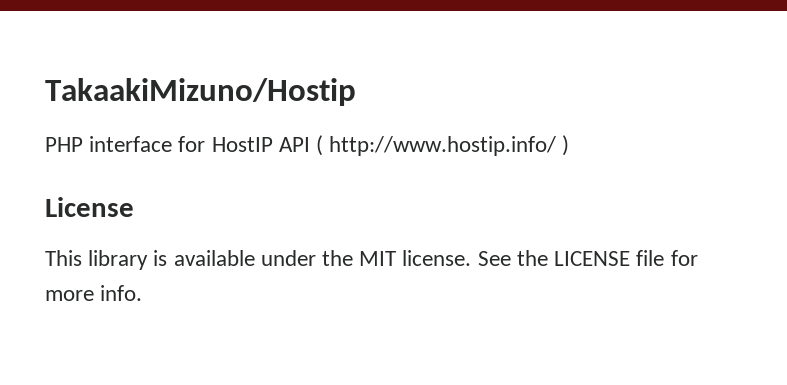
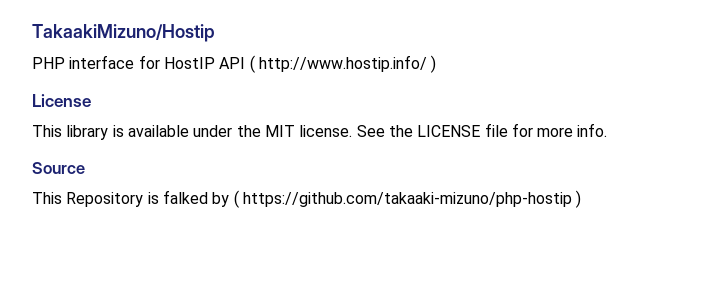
(143, 293) none -> [32,162,85,174] [32,190,582,208] // Source // This Repository is falked by ( https://github.com/takaaki-mizuno/php-hostip )

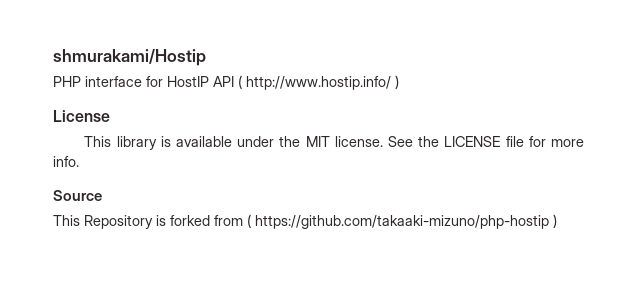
[32,24,215,42] TakaakiMizuno/Hostip -> [53,49,206,66] shmurakami/Hostip
[162,190,230,207] falked by -> [170,215,243,226] forked from

